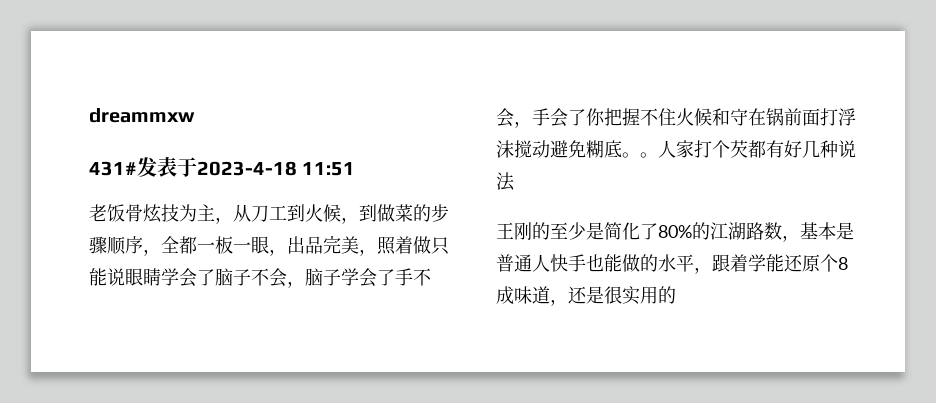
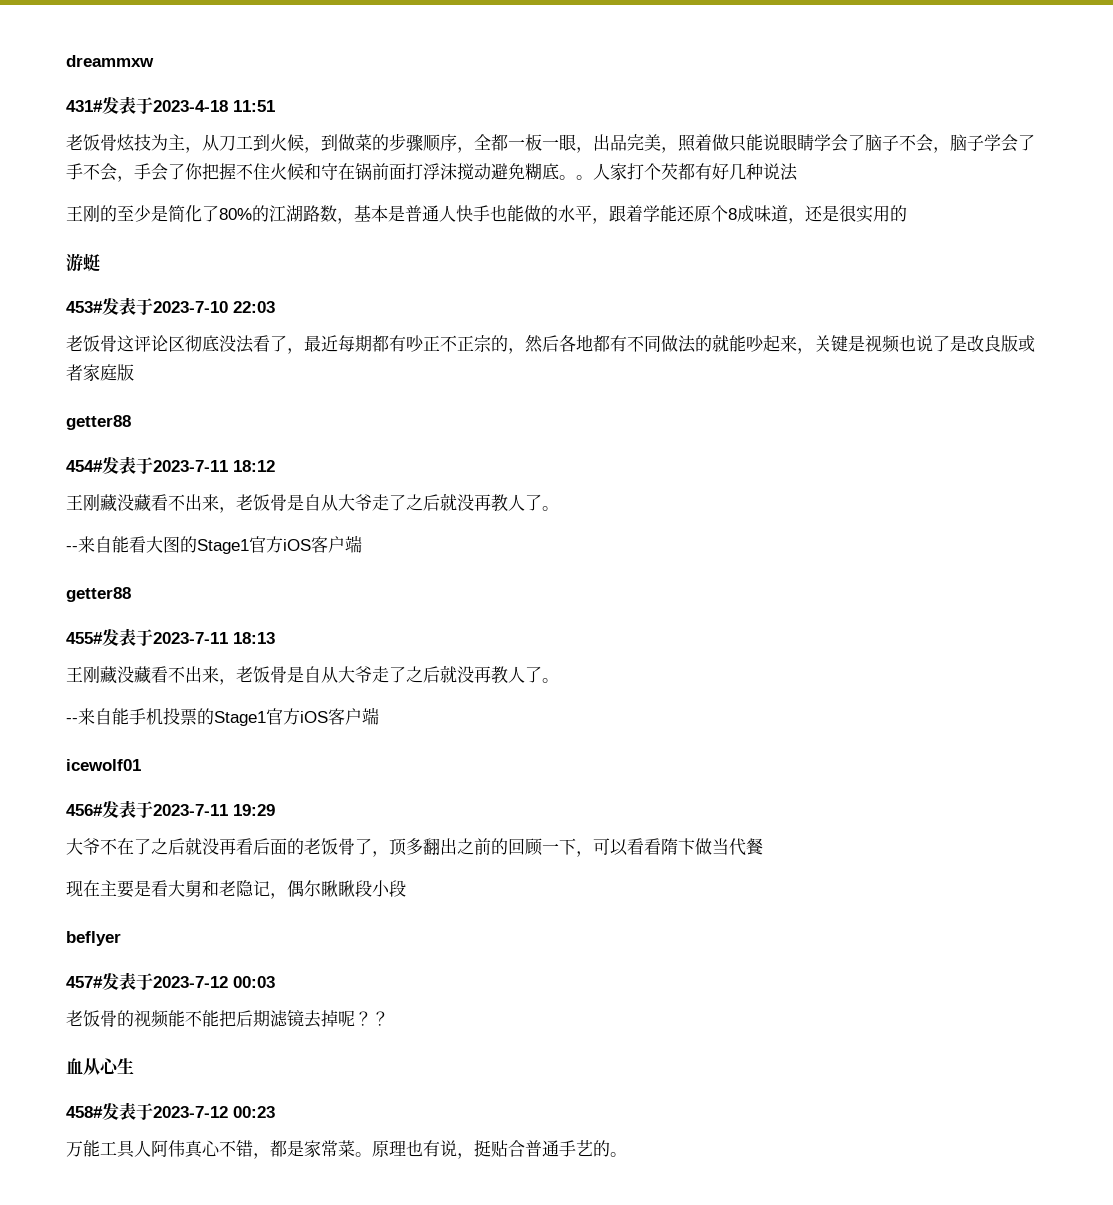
(676, 295) none -> [66,253,100,272] [66,297,275,315] [66,334,1035,354] [66,364,134,382] [66,415,131,430] [66,456,275,474] [66,493,559,513] [66,535,362,554] [66,587,131,602] [66,628,275,646] [66,665,559,685] [66,707,379,726] [66,759,141,771] [66,800,275,818] [66,837,763,857] [66,880,406,899] [66,931,121,946] [66,972,275,990] [66,1009,389,1028] [66,1058,134,1075] [66,1102,275,1120] [66,1140,627,1159] // 游蜓 // 453#发表于2023-7-10 22:03 // 老饭骨这评论区彻底没法看了，最近每期都有吵正不正宗的，然后各地都有不同做法的就能吵起来，关键是视频也说了是改良版或者家庭版 // getter88 // 454#发表于2023-7-11 18:12 // 王刚藏没藏看不出来，老饭骨是自从大爷走了之后就没再教人了。 // --来自能看大图的Stage1官方iOS客户端 // getter88 // 455#发表于2023-7-11 18:13 // 王刚藏没藏看不出来，老饭骨是自从大爷走了之后就没再教人了。 // --来自能手机投票的Stage1官方iOS客户端 // icewolf01 // 456#发表于2023-7-11 19:29 // 大爷不在了之后就没再看后面的老饭骨了，顶多翻出之前的回顾一下，可以看看隋卞做当代餐 // 现在主要是看大舅和老隐记，偶尔瞅瞅段小段 // beflyer // 457#发表于2023-7-12 00:03 // 老饭骨的视频能不能把后期滤镜去掉呢？？ // 血从心生 // 458#发表于2023-7-12 00:23 // 万能工具人阿伟真心不错，都是家常菜。原理也有说，挺贴合普通手艺的。

